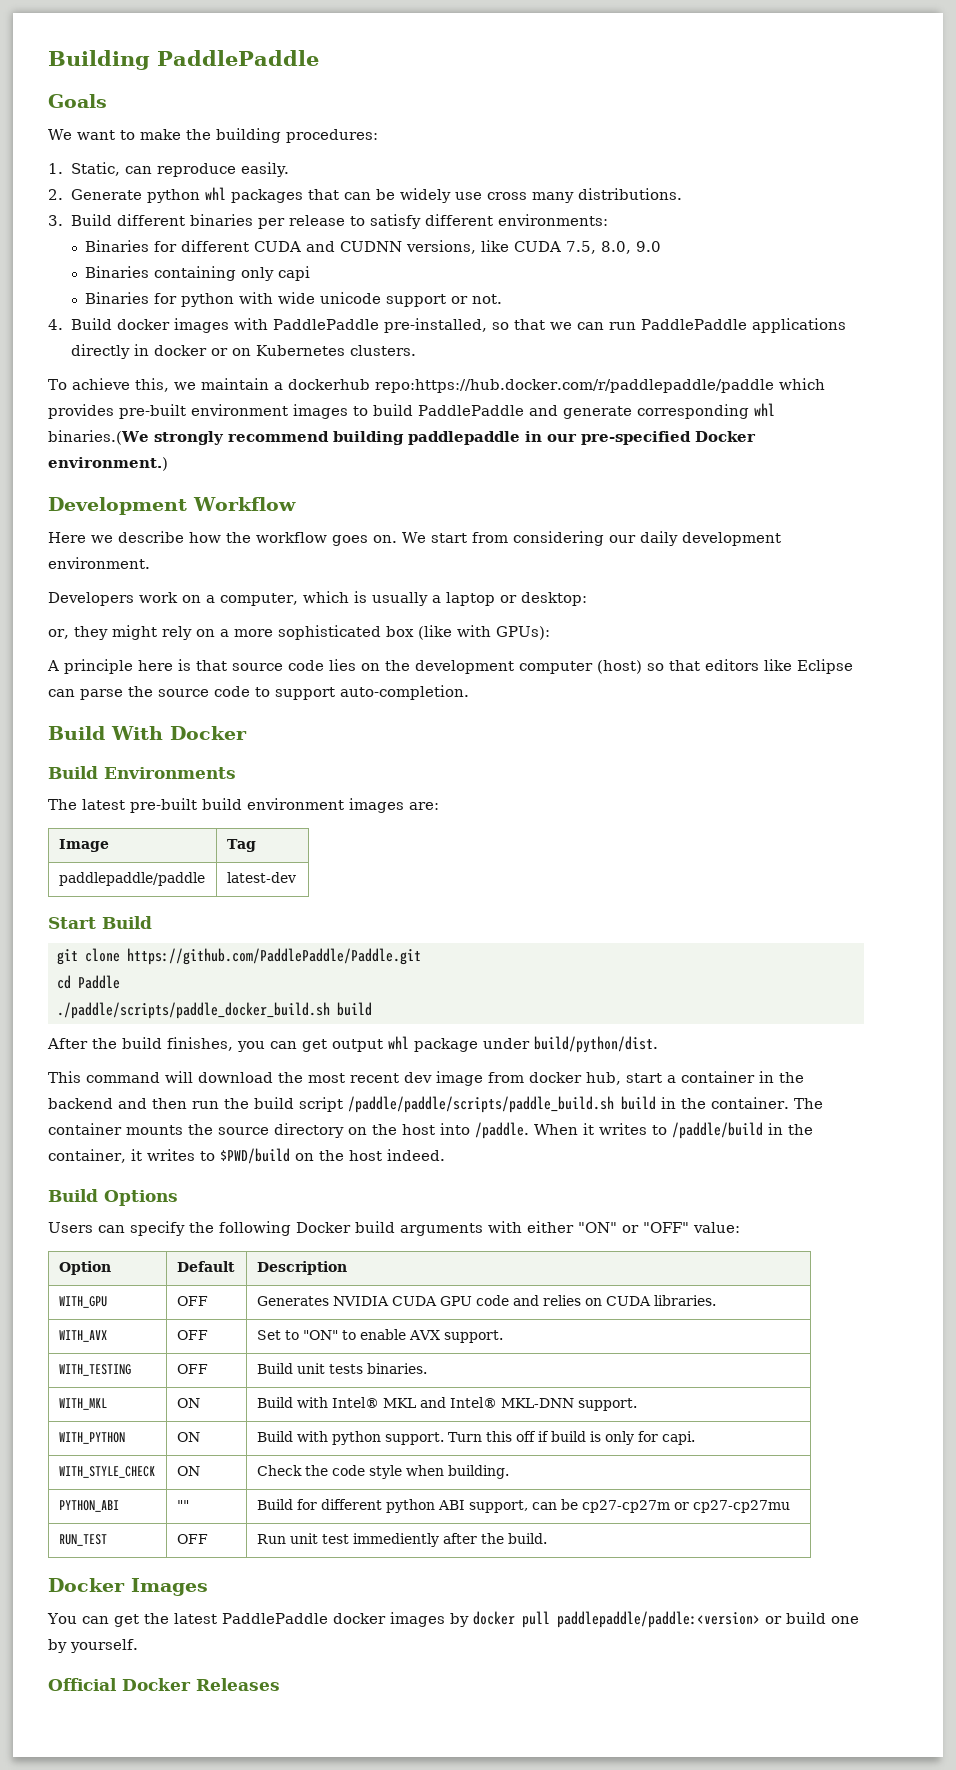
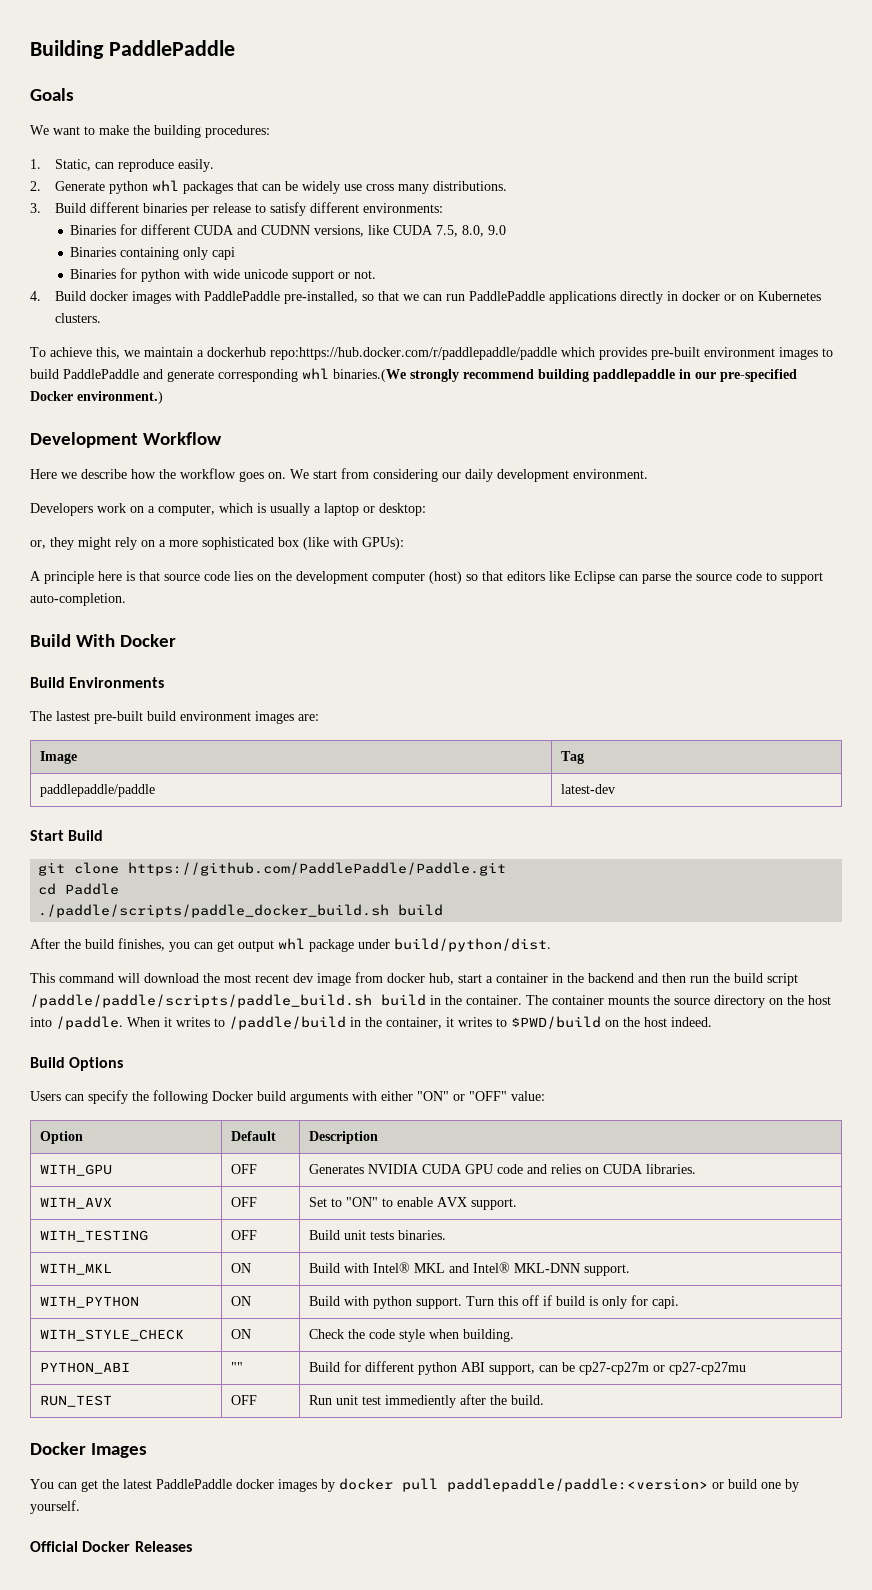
[82,799,125,810] latest -> [56,711,90,721] lastest

